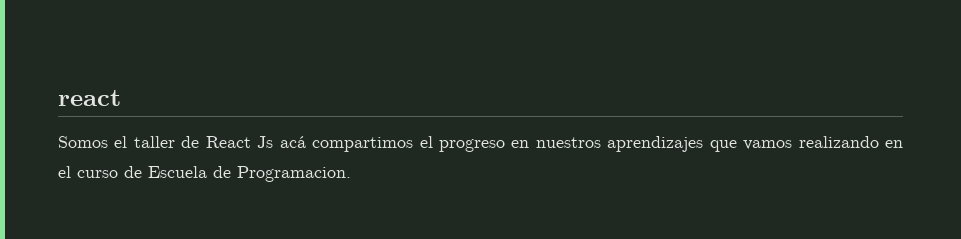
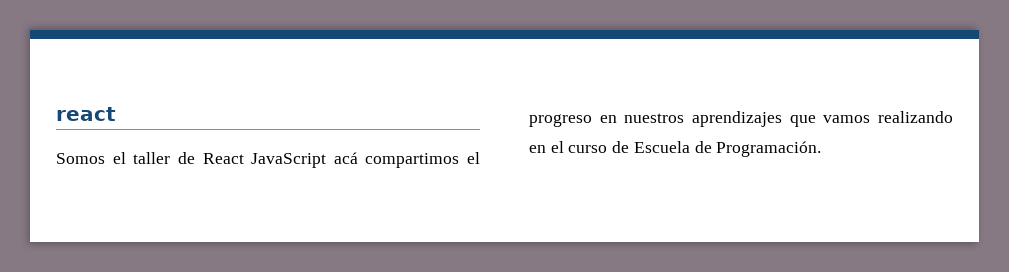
[257,136,274,148] Js -> [251,153,327,168] JavaScript
[237,166,351,182] Programacion. -> [716,141,822,157] Programación.

